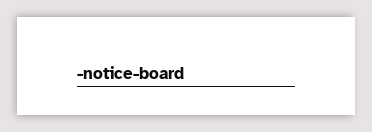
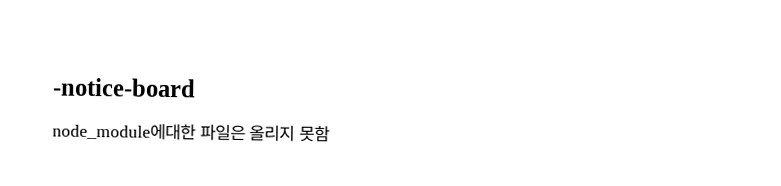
(184, 72) none -> [52,122,331,143] // node_module에대한 파일은 올리지 못함

